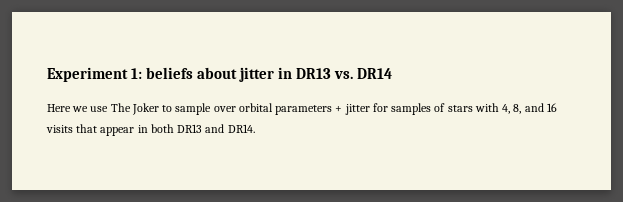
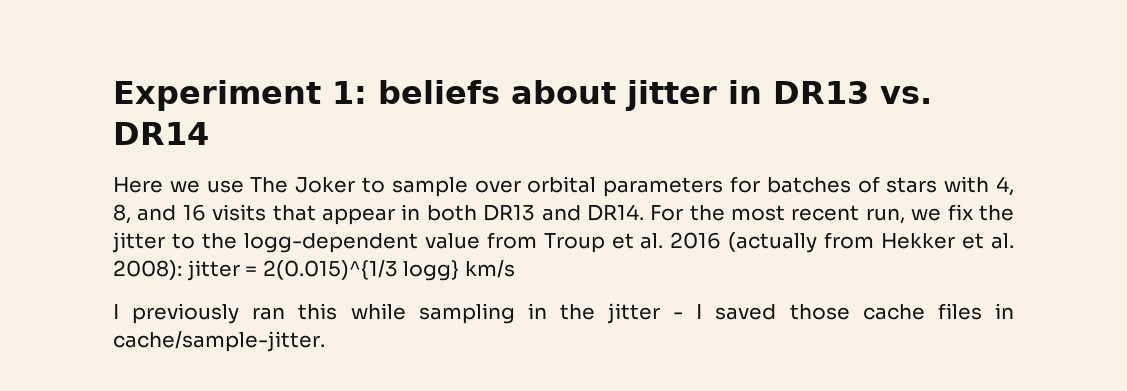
[335,103,432,115] + jitter for samples -> [730,176,851,193] for batches
(255, 128) none -> [650,204,1015,224] [112,232,1015,253] [113,260,515,281] [113,303,1014,324] [113,331,325,352] For the most recent run, we fix the jitter to the logg-dependent value from Troup et al. 2016 (actually from Hekker et al. 2008): jitter = 2(0.015)^{1/3 logg} km/s // I previously ran this while sampling in the jitter - I saved those cache files in cache/sample-jitter.

